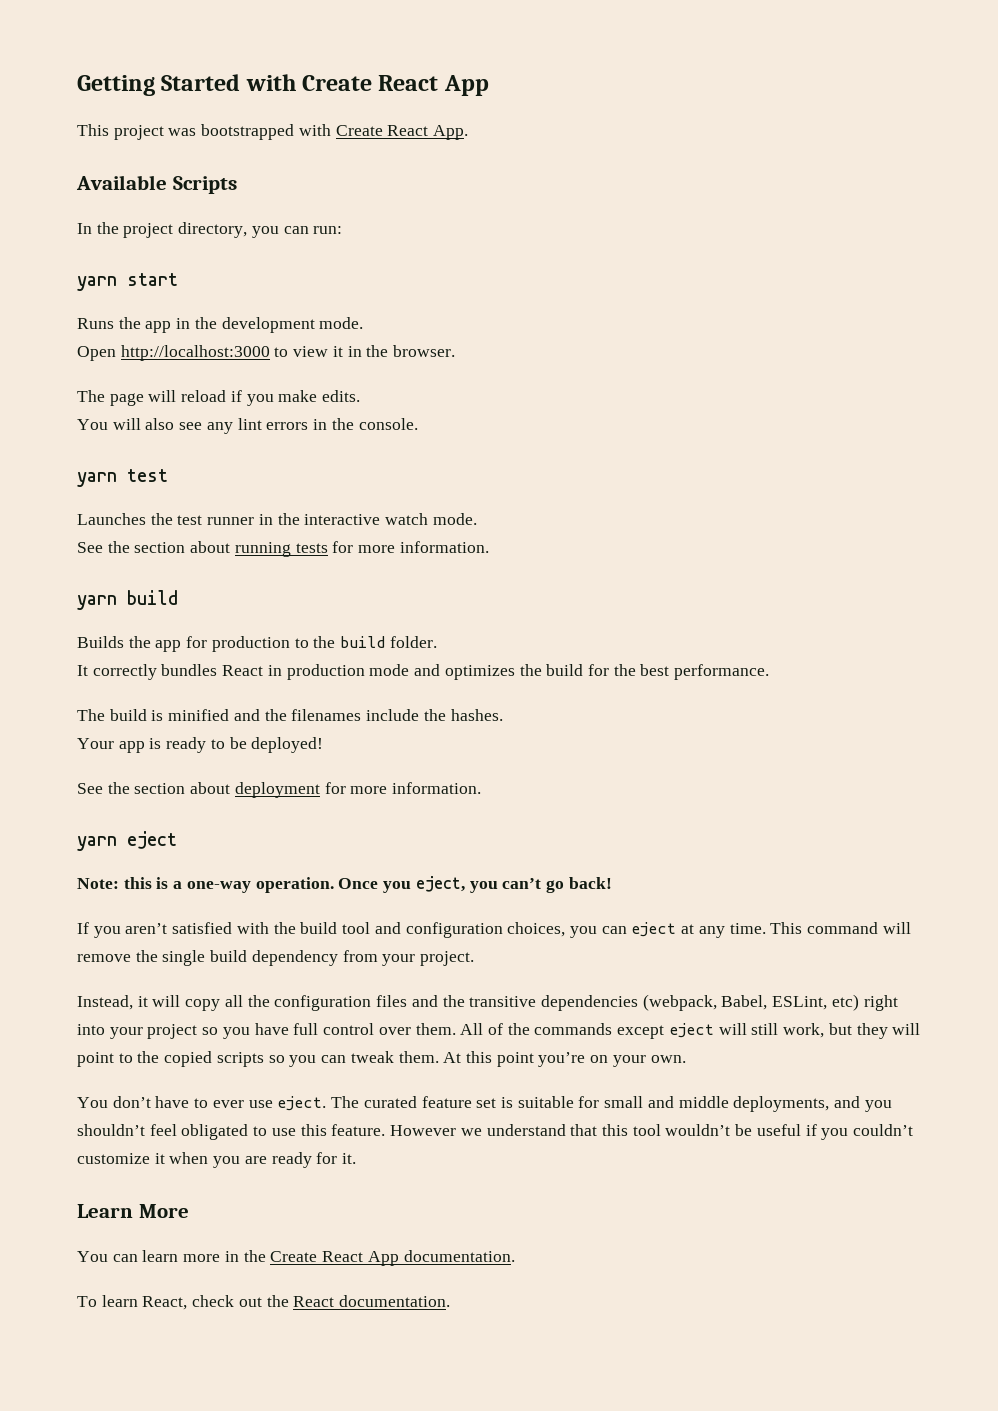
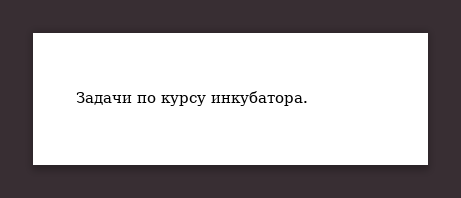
[77,74,489,96] [77,124,469,140] [76,175,237,194] [77,222,343,238] [77,273,178,291] [77,317,364,333] [77,345,456,361] [77,390,361,406] [77,418,418,434] [77,469,168,487] [77,513,477,525] [77,541,489,557] [77,590,178,610] [77,636,437,652] [77,664,770,680] [77,709,503,721] [77,737,324,753] [77,782,482,798] [77,831,177,851] [77,876,612,893] [77,922,911,938] [77,950,475,966] [77,994,898,1011] [77,1023,921,1039] [77,1051,686,1067] [77,1096,892,1112] [77,1124,914,1140] [77,1152,357,1168] [77,1204,189,1218] [77,1250,515,1266] [77,1295,451,1310] Getting Started with Create React App // This project was bootstrapped with Create React App. // Available Scripts // In the project directory, you can run: // yarn start // Runs the app in the development mode. // Open http://localhost:3000 to view it in the browser. // The page will reload if you make edits. // You will also see any lint errors in the console. // yarn test // Launches the test runner in the interactive watch mode. // See the section about running tests for more information. // yarn build // Builds the app for production to the build folder. // It correctly bundles React in production mode and optimizes the build for the best performance. // The build is minified and the filenames include the hashes. // Your app is ready to be deployed! // See the section about deployment for more information. // yarn eject // Note: this is a one-way operation. Once you eject, you can’t go back! // If you aren’t satisfied with the build tool and configuration choices, you can eject at any time. This command will remove the single build dependency from your project. // Instead, it will copy all the configuration files and the transitive dependencies (webpack, Babel, ESLint, etc) right into your project so you have full control over them. All of the commands except eject will still work, but they will point to the copied scripts so you can tweak them. At this point you’re on your own. // You don’t have to ever use eject. The curated feature set is suitable for small and middle deployments, and you shouldn’t feel obligated to use this feature. However we understand that this tool wouldn’t be useful if you couldn’t customize it when you are ready for it. // Learn More // You can learn more in the Create React App documentation. // To learn React, check out the React documentation. -> [76,91,308,106] Задачи по курсу инкубатора.

